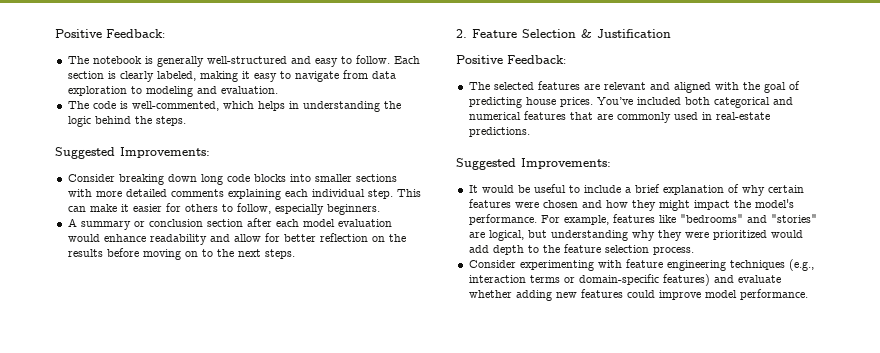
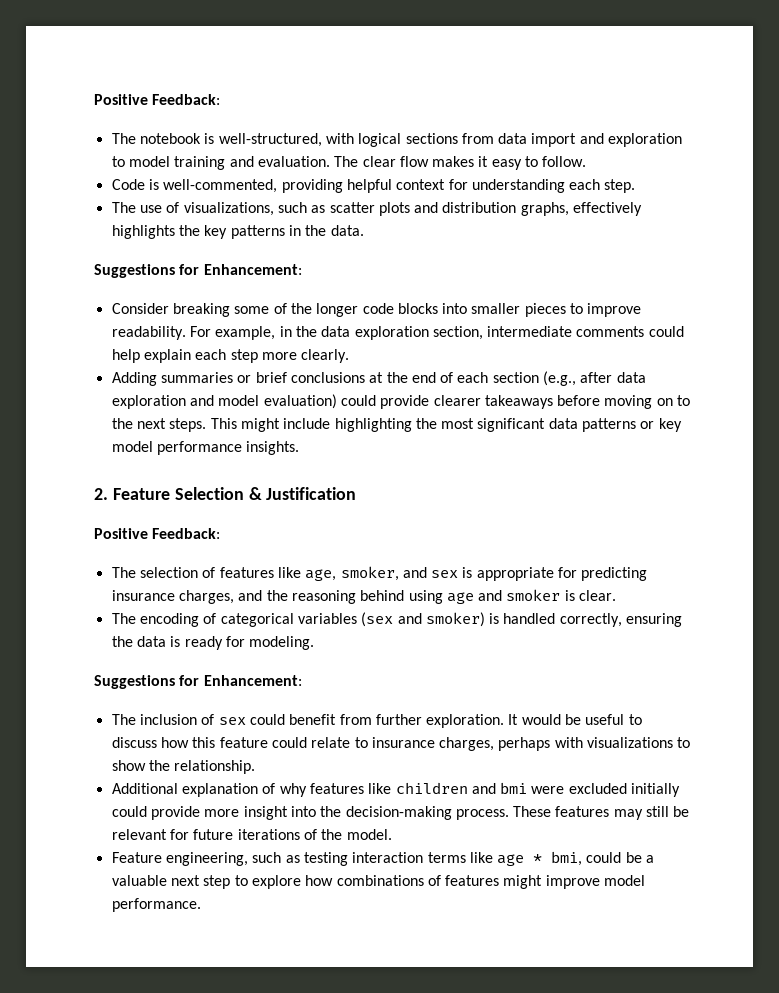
[156,55,420,67] [67,70,396,82] [67,86,278,97] [67,101,401,112] [67,116,186,127] [55,147,210,159] [67,174,397,185] [67,189,421,200] [67,203,380,215] [67,218,392,230] [67,233,406,245] [67,249,103,257] generally well-structured and easy to follow. Each section is clearly labeled, making it easy to navigate from data exploration to modeling and evaluation. // The code is well-commented, which helps in understanding the logic behind the steps. // Suggested Improvements: // Consider breaking down long code blocks into smaller sections with more detailed comments explaining each individual step. This can make it easier for others to follow, especially beginners. // A summary or conclusion section after each model evaluation would enhance readability and allow for better reflection on the results -> [218,133,683,147] [111,156,587,170] [111,179,636,193] [111,202,643,216] [111,225,364,239] [94,264,302,278] [111,303,642,317] [111,326,684,340] [111,349,350,363] [111,371,646,386] [111,394,553,409] well-structured, with logical sections from data import and exploration to model training and evaluation. The clear flow makes it easy to follow. // Code is well-commented, providing helpful context for understanding each step. // The use of visualizations, such as scatter plots and distribution graphs, effectively highlights the key patterns in the data. // Suggestions for Enhancement: // Consider breaking some of the longer code blocks into smaller pieces to improve readability. For example, in the data exploration section, intermediate comments could help explain each step more clearly. // Adding summaries or brief conclusions at the end of each section (e.g., after data exploration and model evaluation) could provide clearer takeaways
(295, 254) none -> [210,418,682,432] [111,441,300,455] This might include highlighting the most significant data patterns or key model performance insights.
[493,81,800,93] [468,97,793,108] [468,111,770,123] [468,127,530,137] [456,158,611,170] selected features are relevant and aligned with the goal of predicting house prices. You’ve included both categorical and numerical features that are commonly used in real-estate predictions. // Suggested Improvements: // -> [139,566,648,581] [111,589,617,604] [111,612,683,627] [111,636,315,650] [94,675,302,689] [111,714,505,728] selection of features like age, smoker, and sex is appropriate for predicting insurance charges, and the reasoning behind using age and smoker is clear. // The encoding of categorical variables (sex and smoker) is handled correctly, ensuring the data is ready for modeling. // Suggestions for Enhancement: // The inclusion of sex could benefit from further exploration.
[583,184,804,196] [468,199,794,211] [468,214,817,225] [468,230,803,241] [468,244,694,255] [468,259,814,271] [468,274,781,286] [468,289,655,301] include a brief explanation of why certain features were chosen and how they might impact the model's performance. For example, features like "bedrooms" and "stories" are logical, but understanding why they were prioritized would add depth to the feature selection process. // Consider experimenting with feature engineering techniques (e.g., interaction terms or domain-specific features) and evaluate whether adding new features could -> [111,737,691,751] [111,760,256,774] [111,782,681,797] [111,806,690,820] [111,829,392,840] [111,851,655,866] [111,875,543,889] discuss how this feature could relate to insurance charges, perhaps with visualizations to show the relationship. // Additional explanation of why features like children and bmi were excluded initially could provide more insight into the decision-making process. These features may still be relevant for future iterations of the model. // Feature engineering, such as testing interaction terms like age * bmi, could be a valuable next step to explore how combinations of features might

